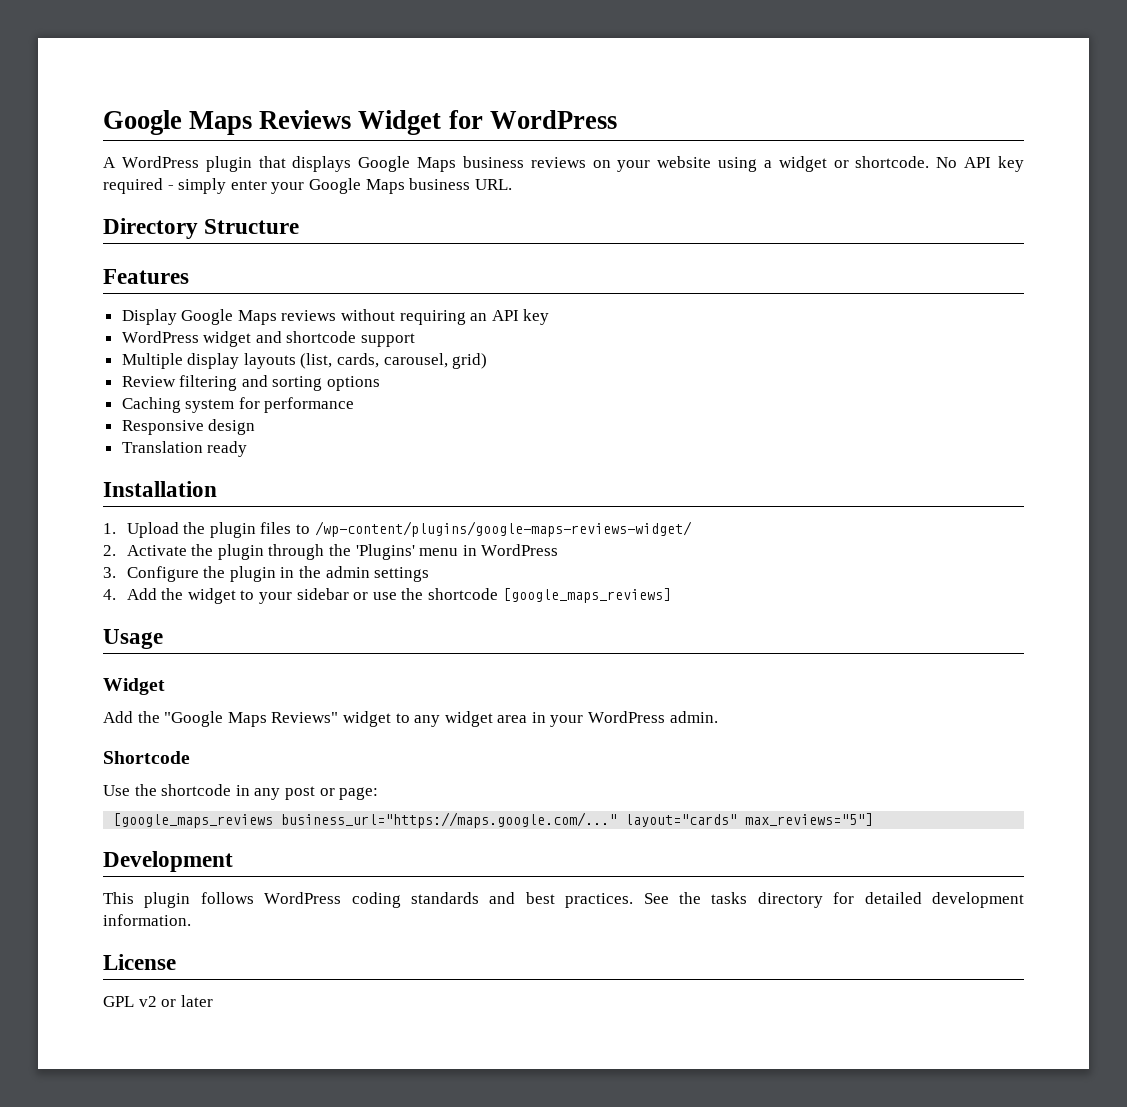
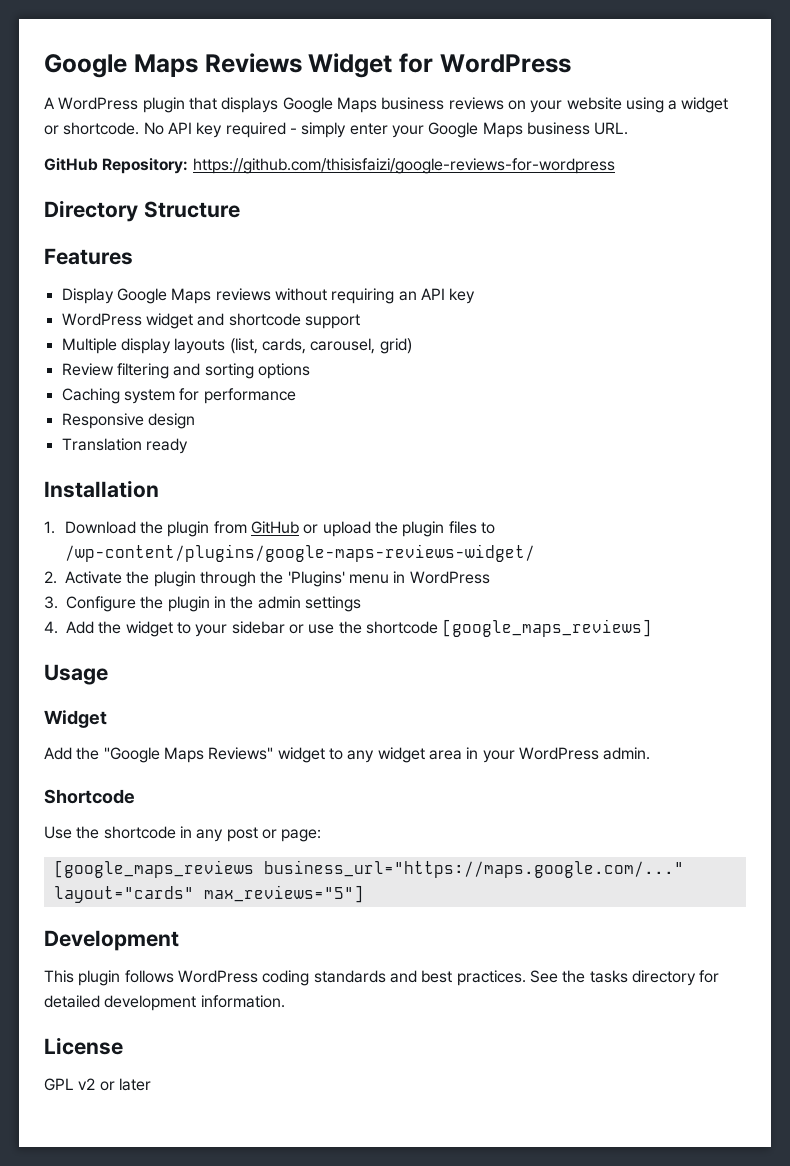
(512, 184) none -> [44,158,615,174] // GitHub Repository: https://github.com/thisisfaizi/google-reviews-for-wordpress
[126,522,179,538] Upload -> [64,521,371,537] Download the plugin from GitHub or upload

